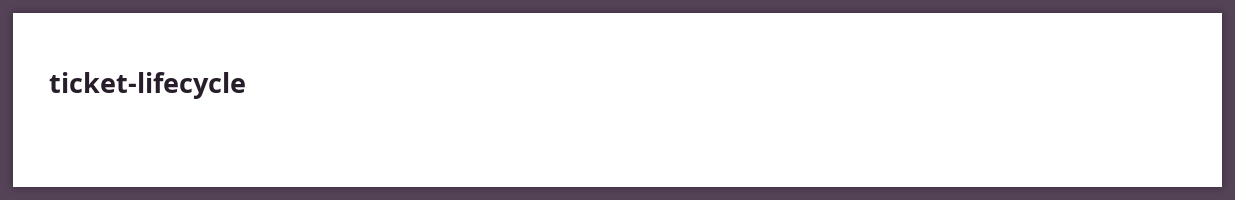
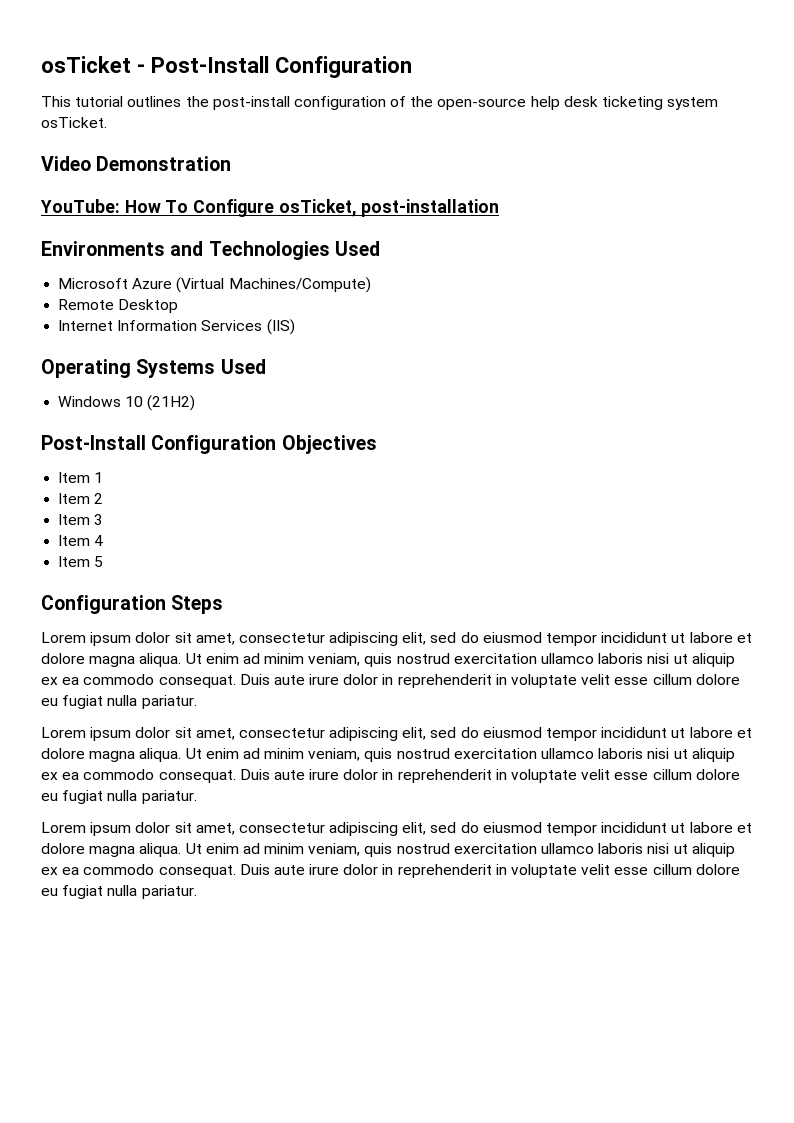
[49,72,246,99] ticket-lifecycle -> [41,56,412,78] [41,96,719,110] [41,117,107,128] [41,156,232,171] [40,199,499,217] [41,241,380,260] [58,277,371,293] [58,299,179,313] [58,319,295,335] [41,359,266,378] [58,395,196,411] [41,435,377,454] [58,472,104,483] [58,493,104,504] [58,514,104,525] [58,535,104,546] [58,556,104,567] [41,595,224,614] [41,632,752,646] [41,653,735,667] [41,674,740,688] [41,695,197,709] [41,727,752,741] [41,748,735,762] [41,769,740,783] [41,790,197,804] [41,822,752,836] [41,843,735,857] [41,864,740,878] [41,885,197,899] osTicket - Post-Install Configuration // This tutorial outlines the post-install configuration of the open-source help desk ticketing system osTicket. // Video Demonstration // YouTube: How To Configure osTicket, post-installation // Environments and Technologies Used // Microsoft Azure (Virtual Machines/Compute) // Remote Desktop // Internet Information Services (IIS) // Operating Systems Used // Windows 10 (21H2) // Post-Install Configuration Objectives // Item 1 // Item 2 // Item 3 // Item 4 // Item 5 // Configuration Steps // Lorem ipsum dolor sit amet, consectetur adipiscing elit, sed do eiusmod tempor incididunt ut labore et dolore magna aliqua. Ut enim ad minim veniam, quis nostrud exercitation ullamco laboris nisi ut aliquip ex ea commodo consequat. Duis aute irure dolor in reprehenderit in voluptate velit esse cillum dolore eu fugiat nulla pariatur. // Lorem ipsum dolor sit amet, consectetur adipiscing elit, sed do eiusmod tempor incididunt ut labore et dolore magna aliqua. Ut enim ad minim veniam, quis nostrud exercitation ullamco laboris nisi ut aliquip ex ea commodo consequat. Duis aute irure dolor in reprehenderit in voluptate velit esse cillum dolore eu fugiat nulla pariatur. // Lorem ipsum dolor sit amet, consectetur adipiscing elit, sed do eiusmod tempor incididunt ut labore et dolore magna aliqua. Ut enim ad minim veniam, quis nostrud exercitation ullamco laboris nisi ut aliquip ex ea commodo consequat. Duis aute irure dolor in reprehenderit in voluptate velit esse cillum dolore eu fugiat nulla pariatur.

